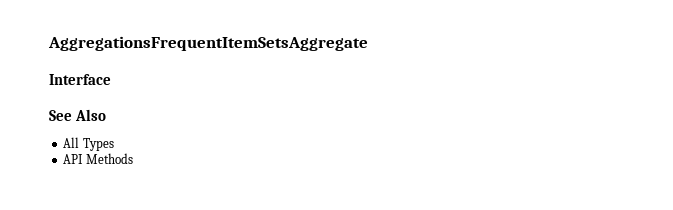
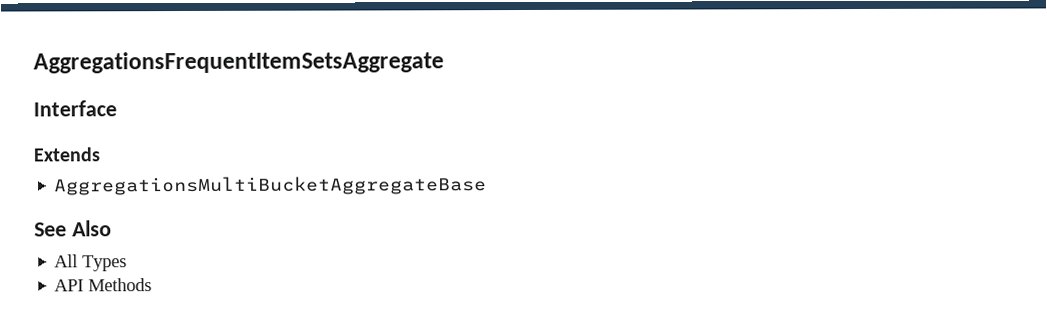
(111, 79) none -> [33,147,100,162] [54,176,488,196] // Extends // AggregationsMultiBucketAggregateBase

